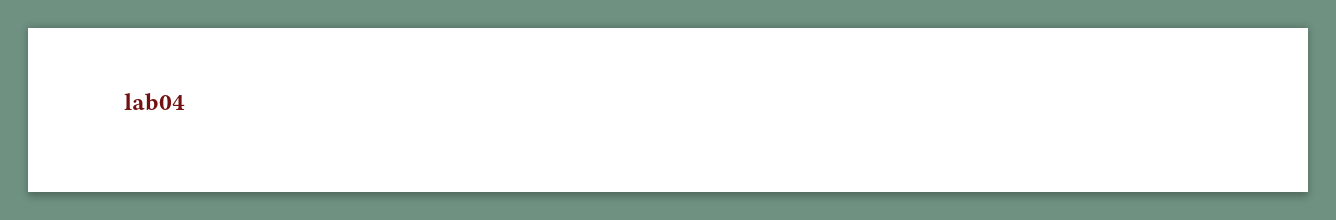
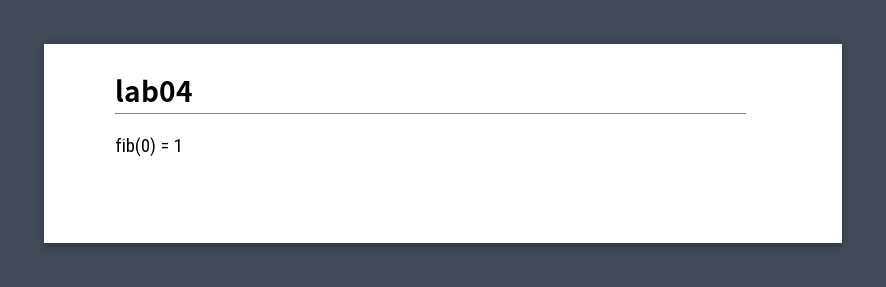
(185, 102) none -> [115,137,183,157] // fib(0) = 1

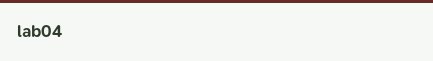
[115,137,183,157] // fib(0) = 1 -> (62, 31) none

